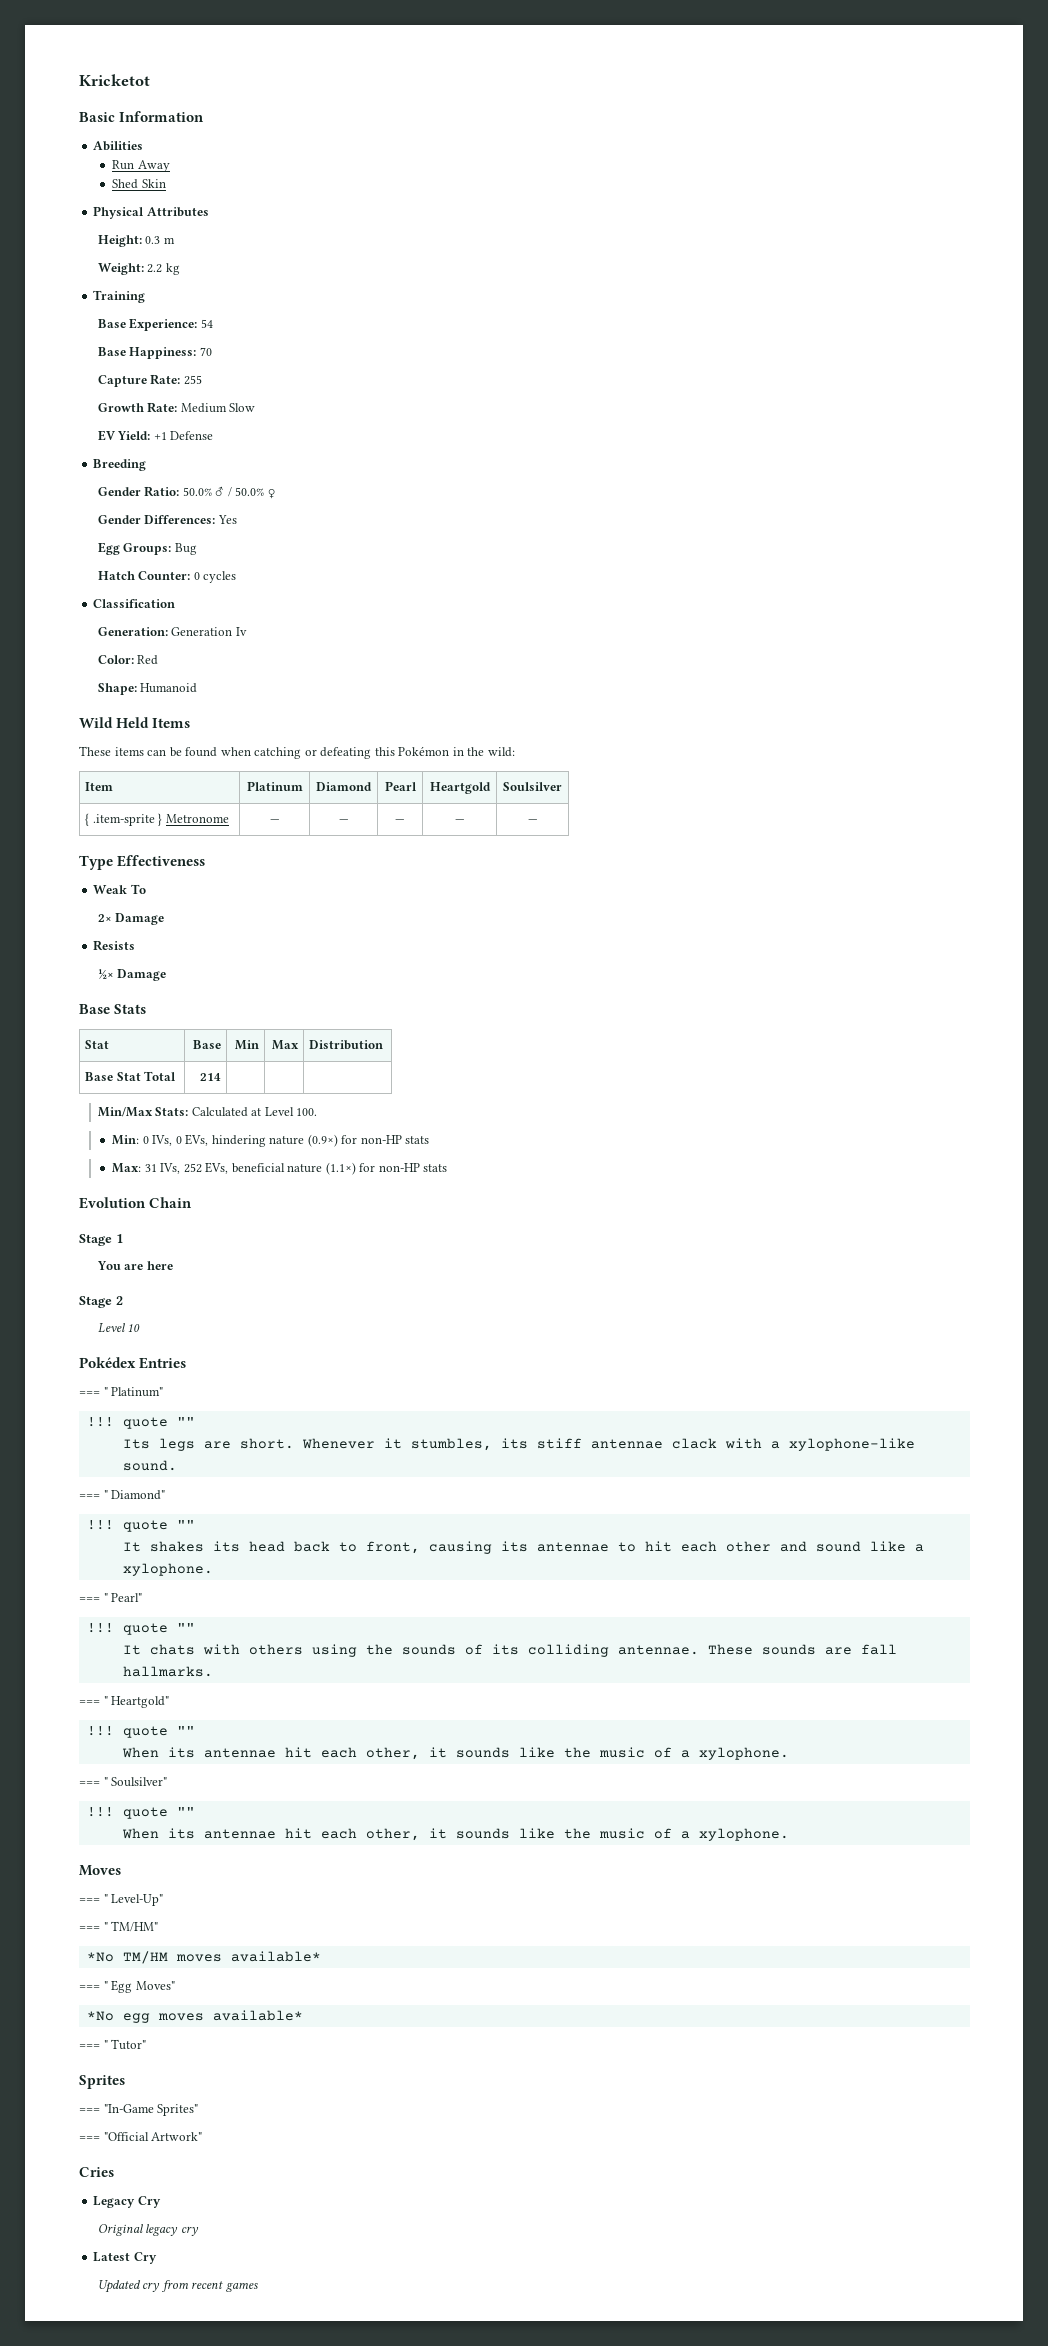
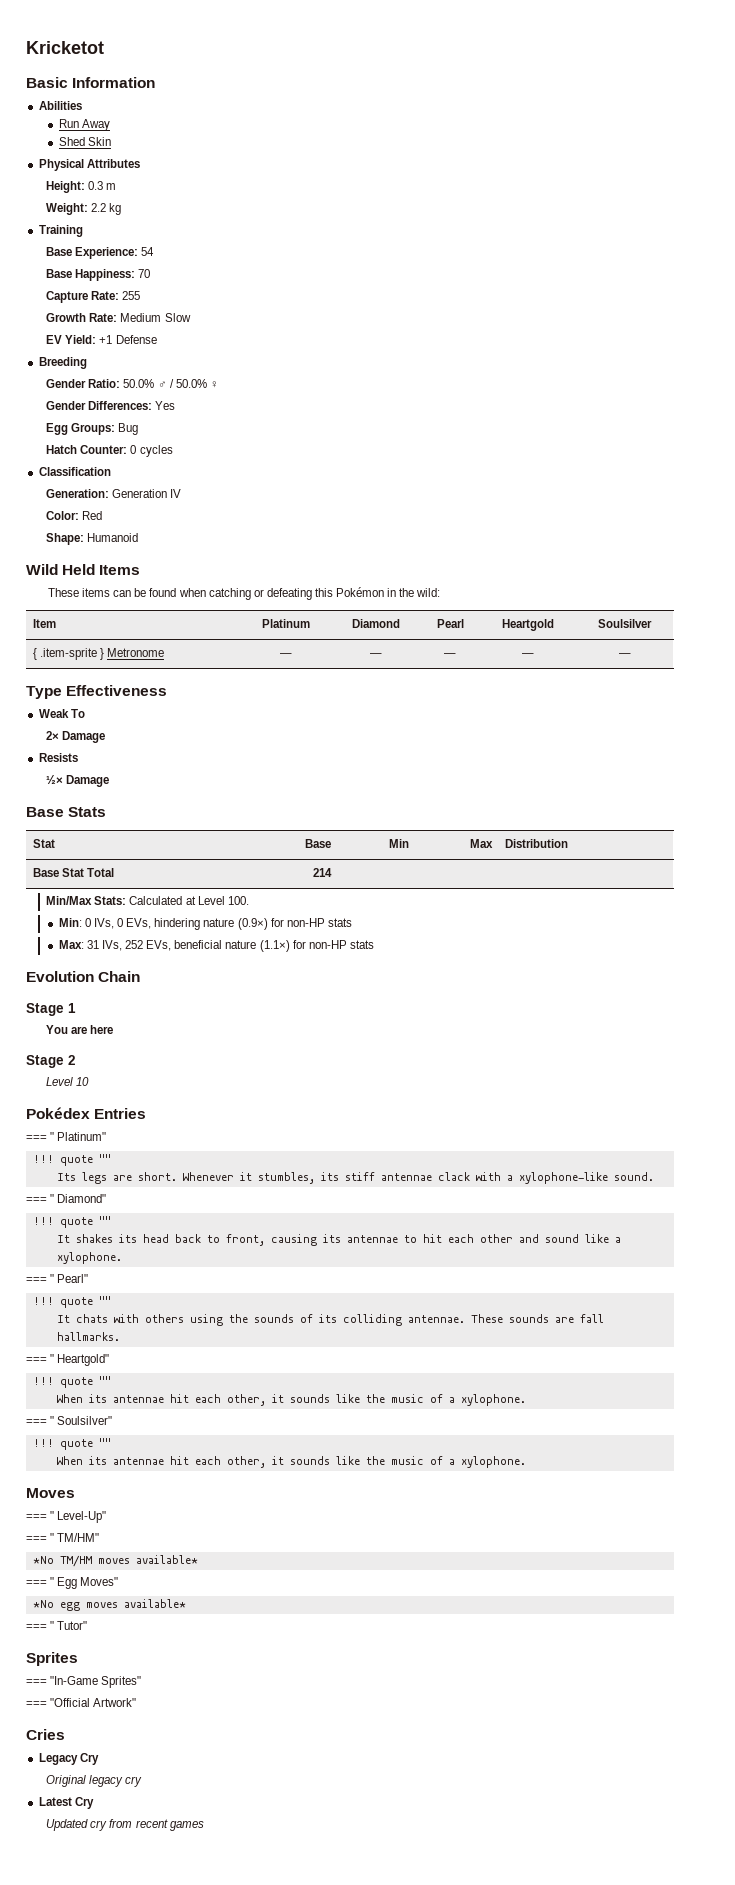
[235,627,247,636] Iv -> [170,489,182,498] IV

